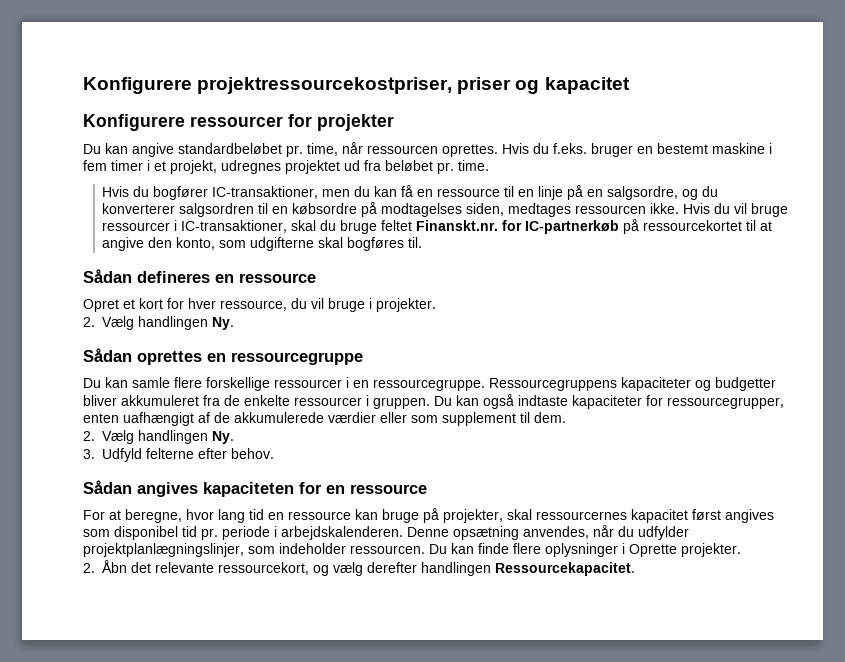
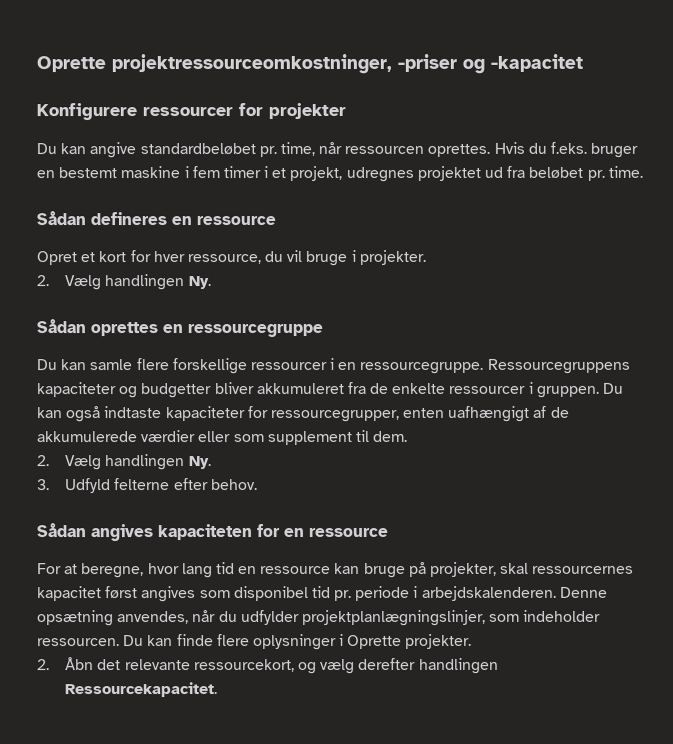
[83,77,630,94] Konfigurere projektressourcekostpriser, priser og kapacitet -> [36,53,583,75] Oprette projektressourceomkostninger, -priser og -kapacitet
[102,185,719,200] [102,202,789,217] [102,219,773,234] [102,237,423,251] // Hvis du bogfører IC-transaktioner, men du kan få en ressource til en linje på en salgsordre, og du konverterer salgsordren til en købsordre på modtagelses siden, medtages ressourcen ikke. Hvis du vil bruge ressourcer i IC-transaktioner, skal du bruge feltet Finanskt.nr. for IC-partnerkøb på ressourcekortet til at angive den konto, som udgifterne skal bogføres til. -> (643, 171) none

